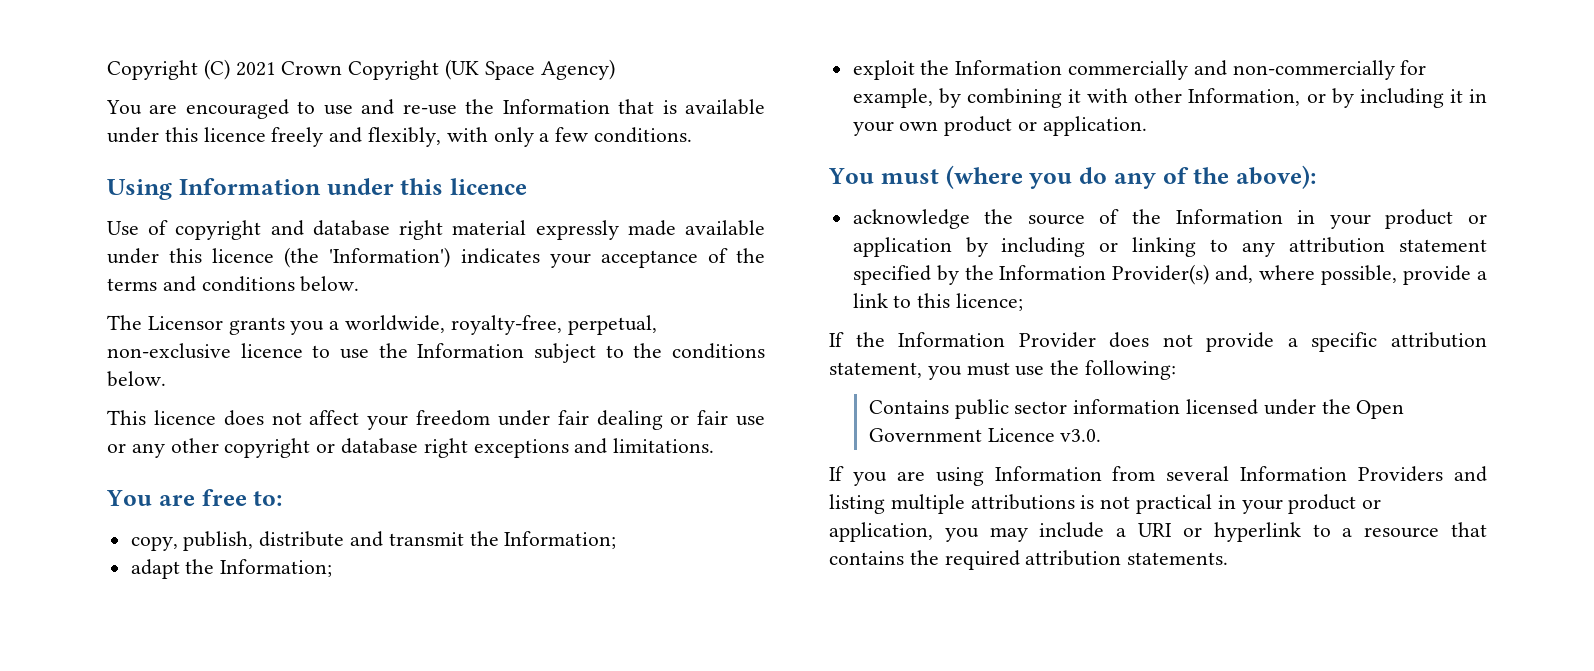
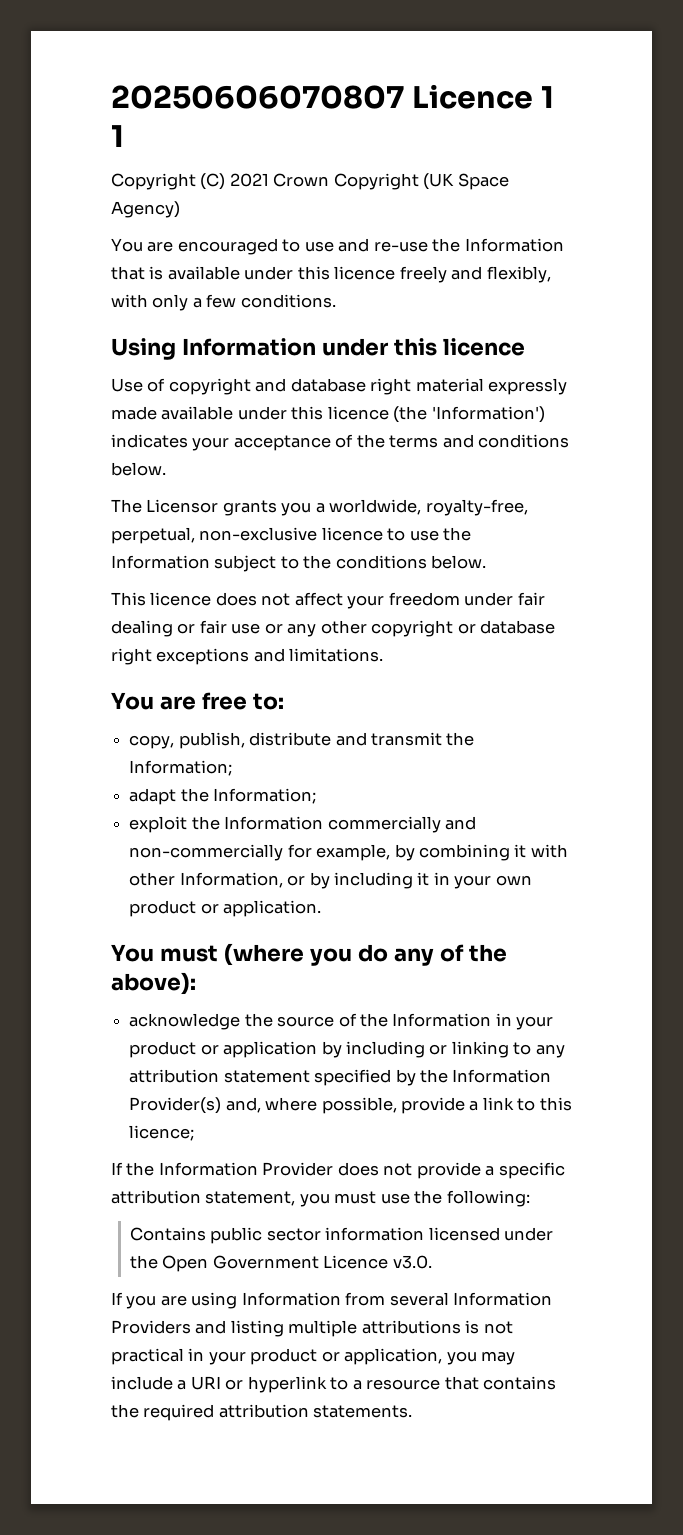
(107, 70) none -> [111,84,555,109] [111,125,124,147] 20250606070807 Licence 1 1 //

